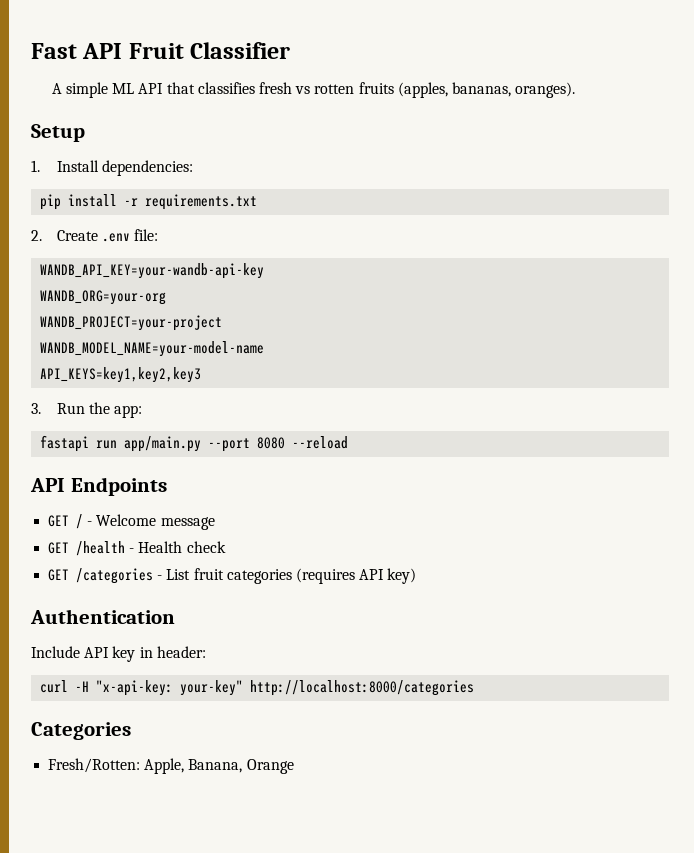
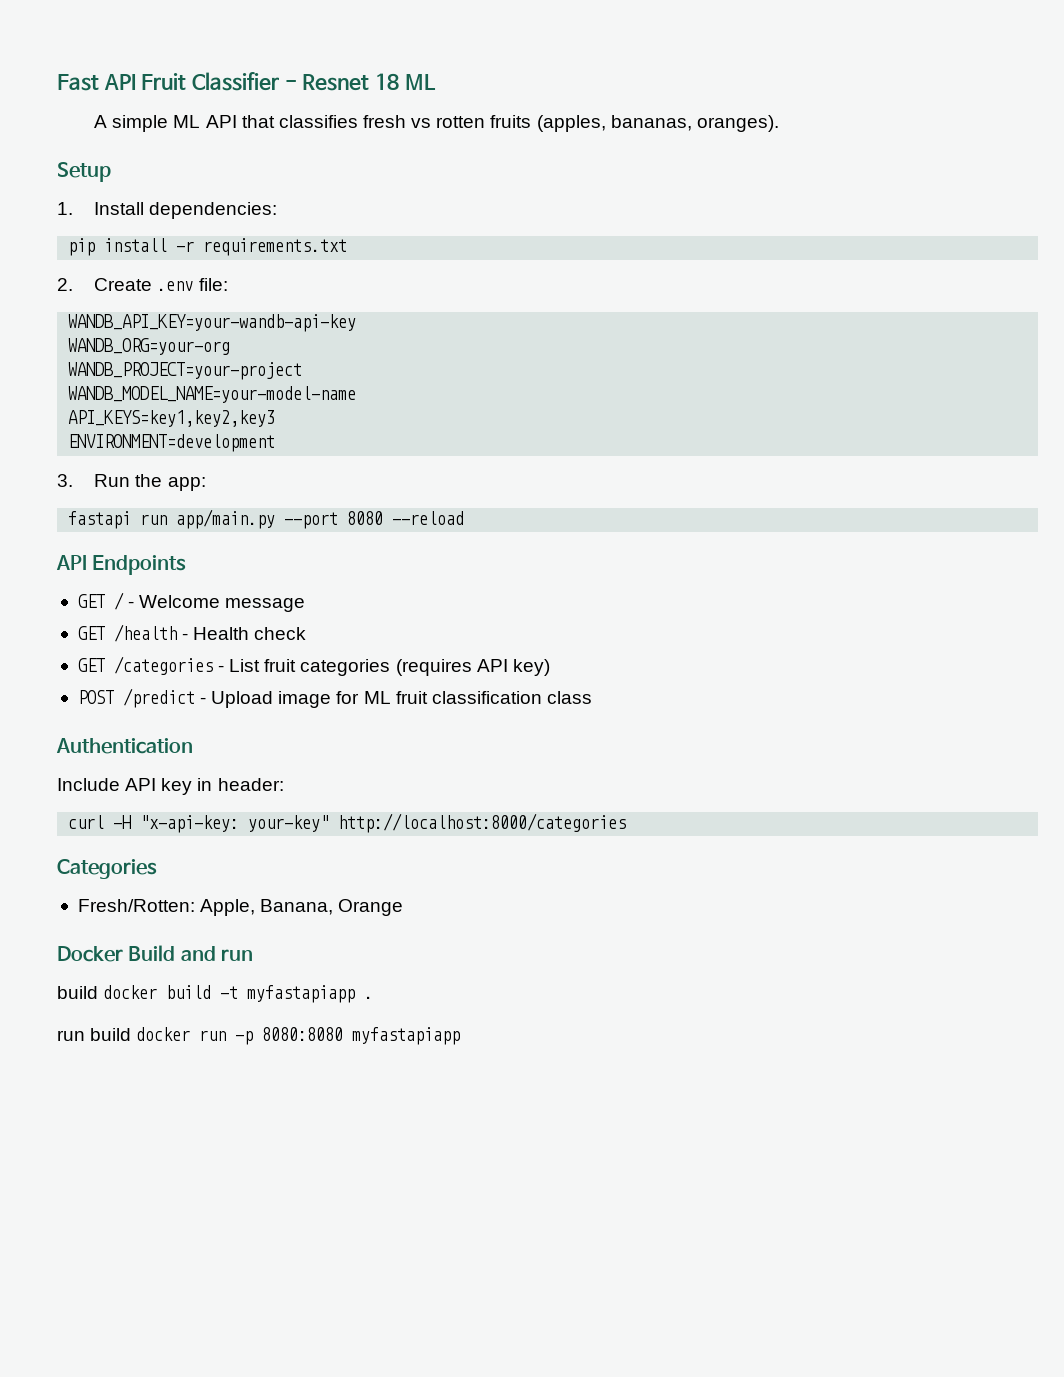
(291, 50) none -> [284,73,436,91] - Resnet 18 ML
(202, 375) none -> [68,434,276,452] // ENVIRONMENT=development
(417, 576) none -> [77,688,592,708] // POST /predict - Upload image for ML fruit classification class
(294, 766) none -> [57,945,254,962] [57,985,374,1003] [57,1027,461,1045] // Docker Build and run // build docker build -t myfastapiapp . // run build docker run -p 8080:8080 myfastapiapp

